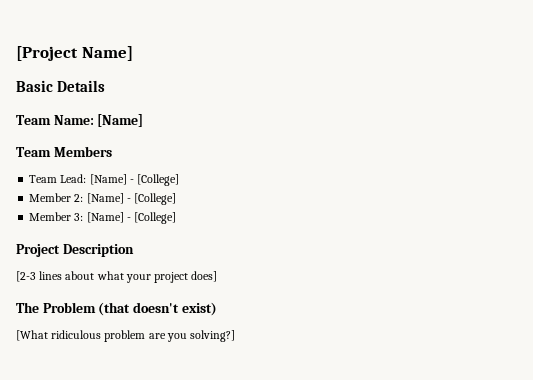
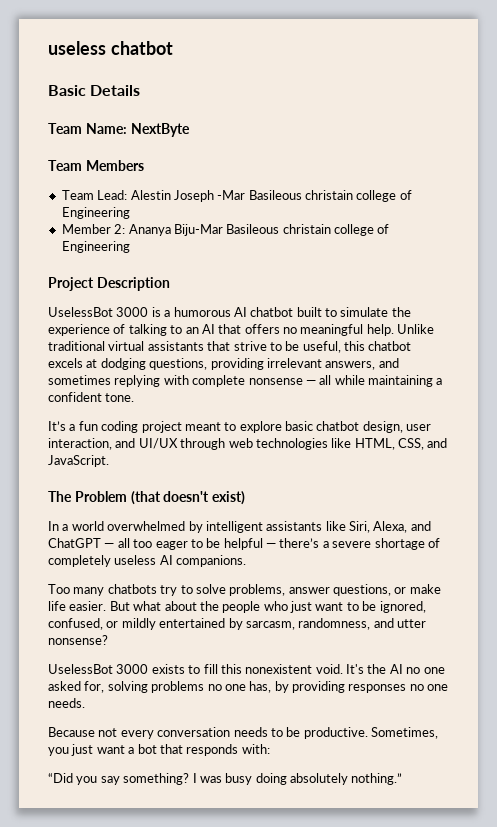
[16,46,133,61] [Project Name] -> [48,41,173,55] useless chatbot
[97,114,144,127] [Name] -> [130,123,190,137] NextByte
[89,174,180,186] [29,193,177,205] [29,212,177,224] [16,244,134,257] [16,271,218,283] [Name] - [College] // Member 2: [Name] - [College] // Member 3: [Name] - [College] // Project Description // [2-3 lines about what your project does] -> [130,190,412,202] [61,207,130,219] [61,224,390,236] [61,241,130,253] [48,277,170,291] [48,307,411,317] [48,324,435,336] [48,341,412,353] [48,358,399,370] [48,375,443,387] [48,392,135,402] [48,421,432,433] [48,438,448,450] [48,455,109,467] Alestin Joseph -Mar Basileous christain college of Engineering // Member 2: Ananya Biju-Mar Basileous christain college of Engineering // Project Description // UselessBot 3000 is a humorous AI chatbot built to simulate the experience of talking to an AI that offers no meaningful help. Unlike traditional virtual assistants that strive to be useful, this chatbot excels at dodging questions, providing irrelevant answers, and sometimes replying with complete nonsense — all while maintaining a confident tone. // It’s a fun coding project meant to explore basic chatbot design, user interaction, and UI/UX through web technologies like HTML, CSS, and JavaScript.
[16,330,236,342] [What ridiculous problem are you solving?] -> [48,521,431,533] [48,538,440,550] [48,555,247,567] [48,584,441,596] [48,601,426,613] [48,618,426,630] [48,635,108,645] [48,664,445,674] [48,681,449,693] [48,698,85,708] [48,727,438,739] [48,744,270,756] [48,773,403,785] In a world overwhelmed by intelligent assistants like Siri, Alexa, and ChatGPT — all too eager to be helpful — there’s a severe shortage of completely useless AI companions. // Too many chatbots try to solve problems, answer questions, or make life easier. But what about the people who just want to be ignored, confused, or mildly entertained by sarcasm, randomness, and utter nonsense? // UselessBot 3000 exists to fill this nonexistent void. It's the AI no one asked for, solving problems no one has, by providing responses no one needs. // Because not every conversation needs to be productive. Sometimes, you just want a bot that responds with: // “Did you say something? I was busy doing absolutely nothing.”

